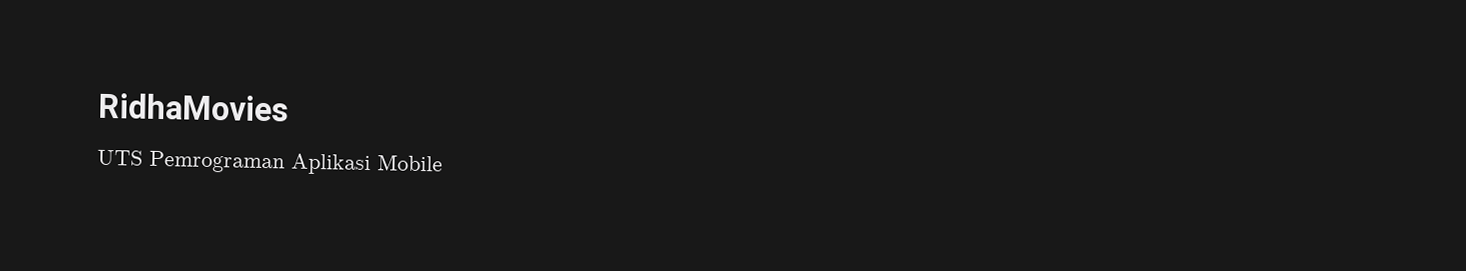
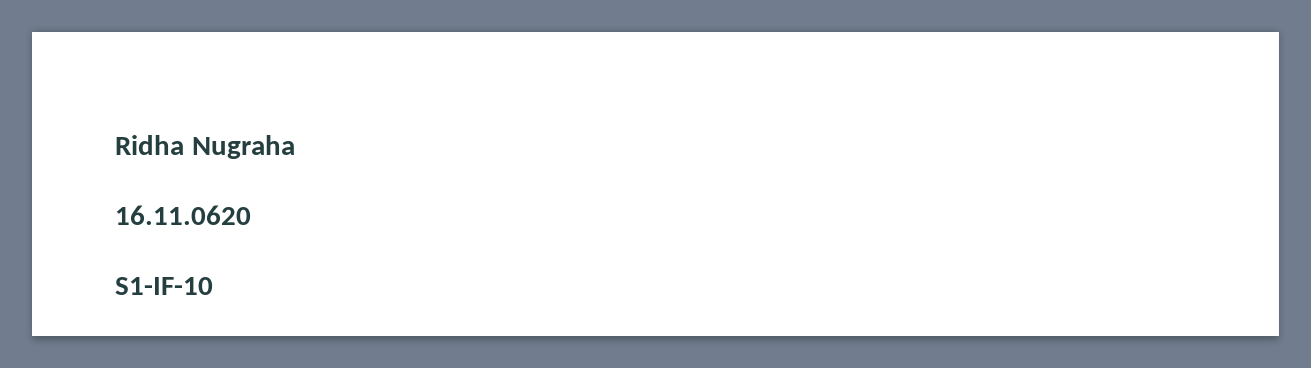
[98,92,289,122] [97,149,443,176] RidhaMovies // UTS Pemrograman Aplikasi Mobile -> [115,135,295,159] [115,205,251,225] [115,277,213,295] Ridha Nugraha // 16.11.0620 // S1-IF-10

